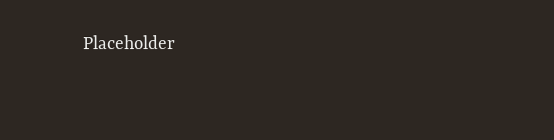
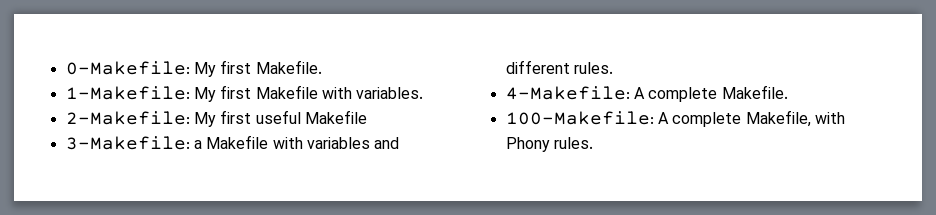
[82,35,175,50] Placeholder -> [65,60,322,77] [65,85,424,102] [65,110,367,127] [65,135,400,150] [505,60,613,74] [505,85,788,102] [505,110,845,127] [505,137,593,152] 0-Makefile: My first Makefile. // 1-Makefile: My first Makefile with variables. // 2-Makefile: My first useful Makefile // 3-Makefile: a Makefile with variables and different rules. // 4-Makefile: A complete Makefile. // 100-Makefile: A complete Makefile, with Phony rules.

